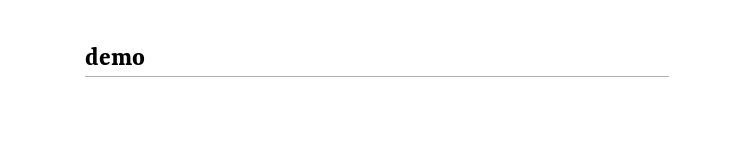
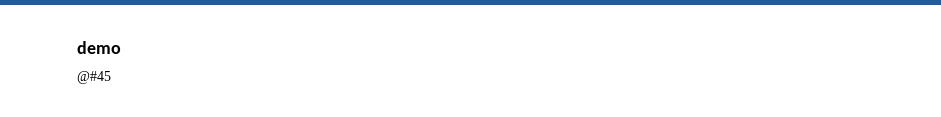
(145, 56) none -> [77,71,111,84] // @#45

